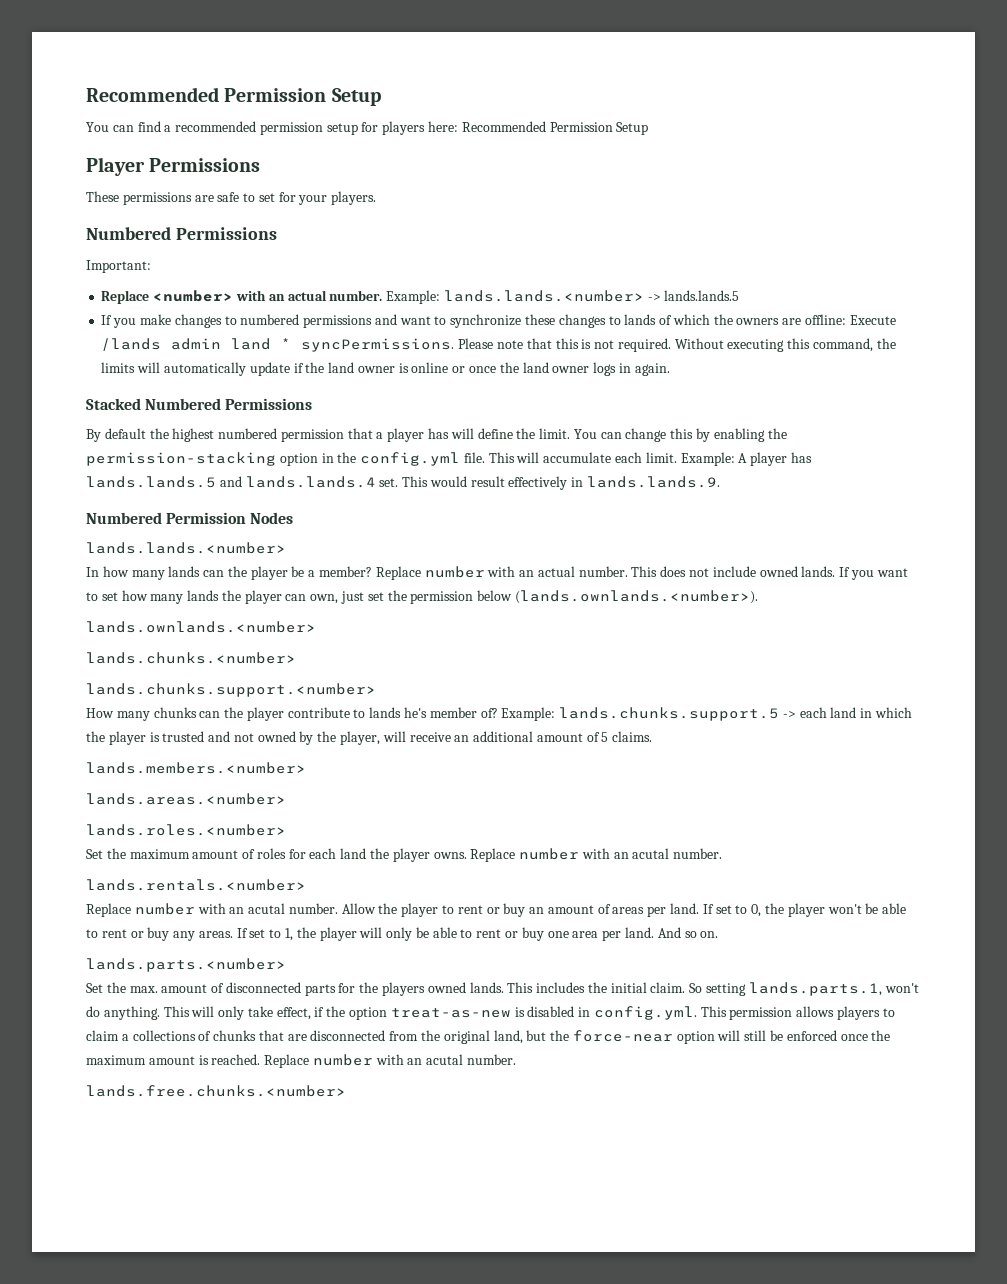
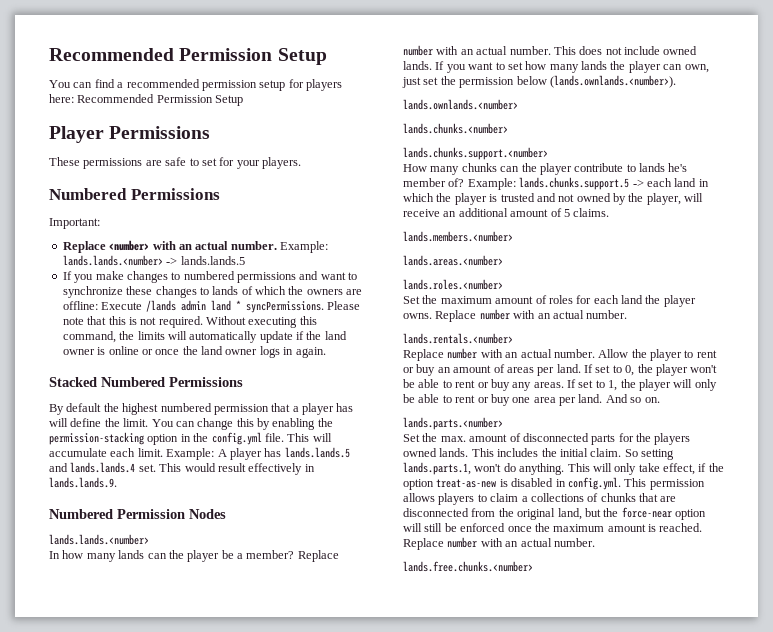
[632,848,670,859] acutal -> [552,310,584,319] actual
[248,903,286,914] acutal -> [520,349,552,358] actual
[426,1054,464,1065] acutal -> [520,538,552,547] actual

